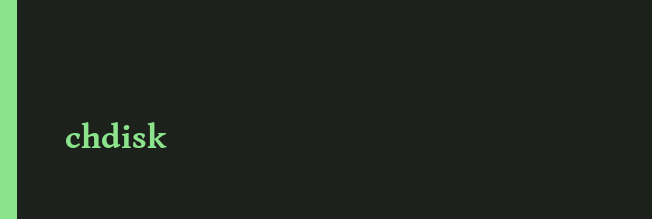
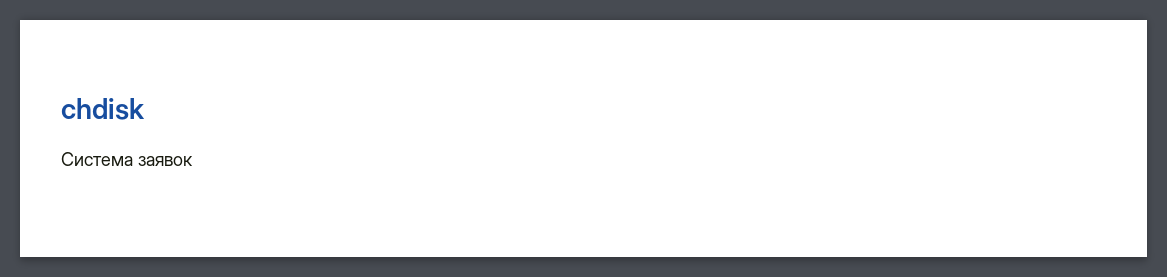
(167, 135) none -> [61,152,193,166] // Система заявок

